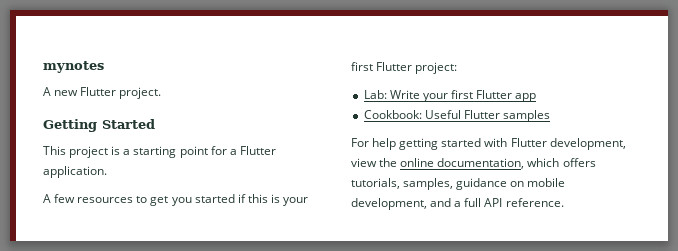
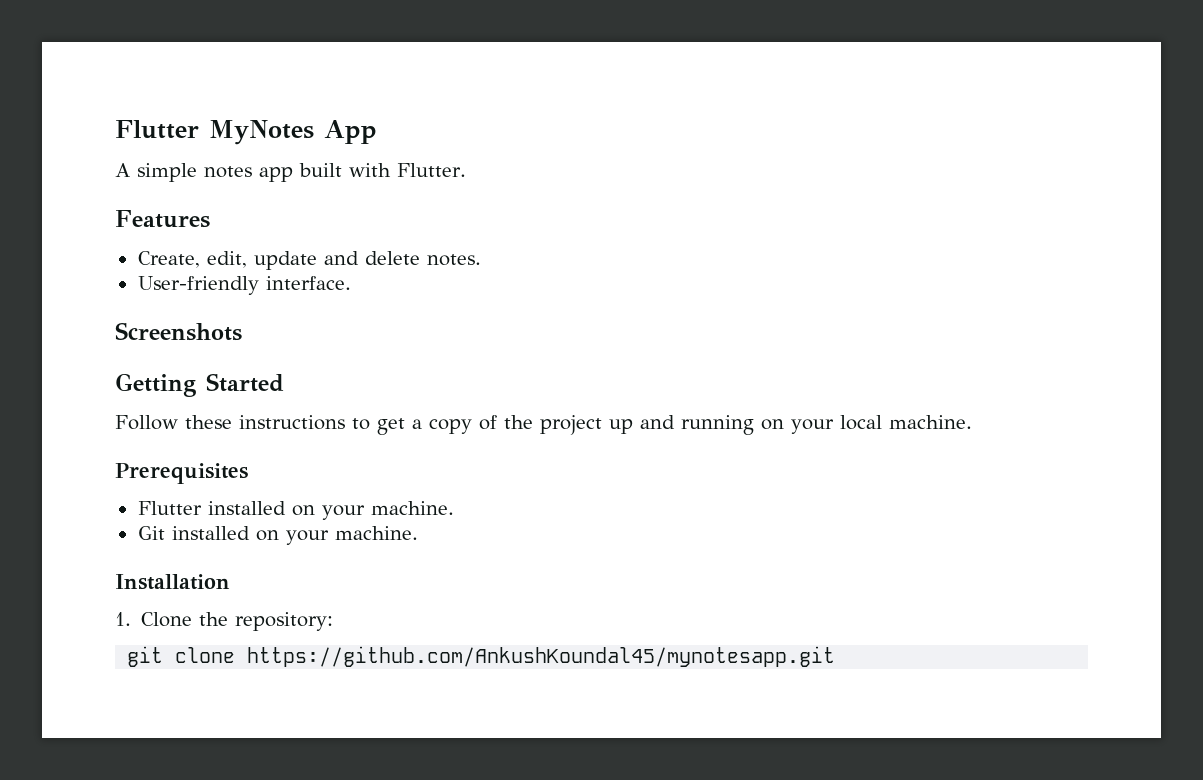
[43,61,104,73] [43,87,162,99] [43,119,155,132] [43,146,276,158] [43,166,107,178] [43,194,309,206] [351,62,458,74] [363,90,537,102] [363,110,550,122] [351,138,626,150] [351,158,596,169] [351,178,566,190] [351,198,564,210] mynotes // A new Flutter project. // Getting Started // This project is a starting point for a Flutter application. // A few resources to get you started if this is your first Flutter project: // Lab: Write your first Flutter app // Cookbook: Useful Flutter samples // For help getting started with Flutter development, view the online documentation, which offers tutorials, samples, guidance on mobile development, and a full API reference. -> [115,120,377,145] [115,163,466,182] [115,210,210,228] [137,251,481,270] [137,276,351,295] [115,322,242,341] [115,373,284,397] [115,415,972,435] [115,463,248,484] [137,501,454,520] [137,526,418,545] [115,574,230,590] [115,612,334,631] [127,646,836,667] Flutter MyNotes App // A simple notes app built with Flutter. // Features // Create, edit, update and delete notes. // User-friendly interface. // Screenshots // Getting Started // Follow these instructions to get a copy of the project up and running on your local machine. // Prerequisites // Flutter installed on your machine. // Git installed on your machine. // Installation // 1. Clone the repository: // git clone https://github.com/AnkushKoundal45/mynotesapp.git

